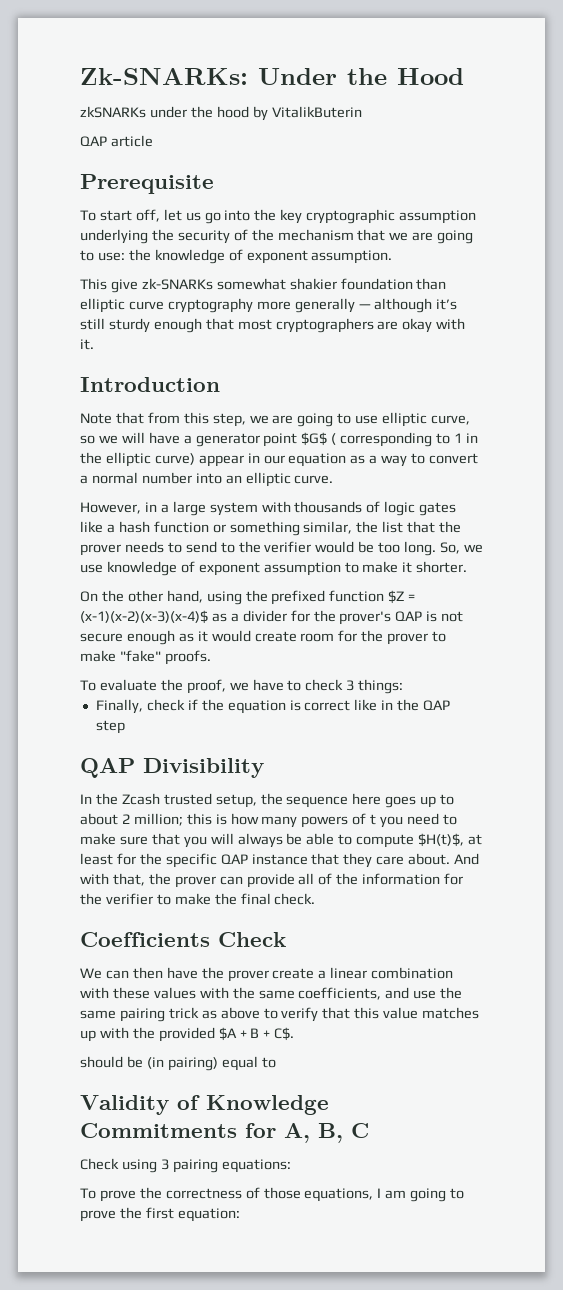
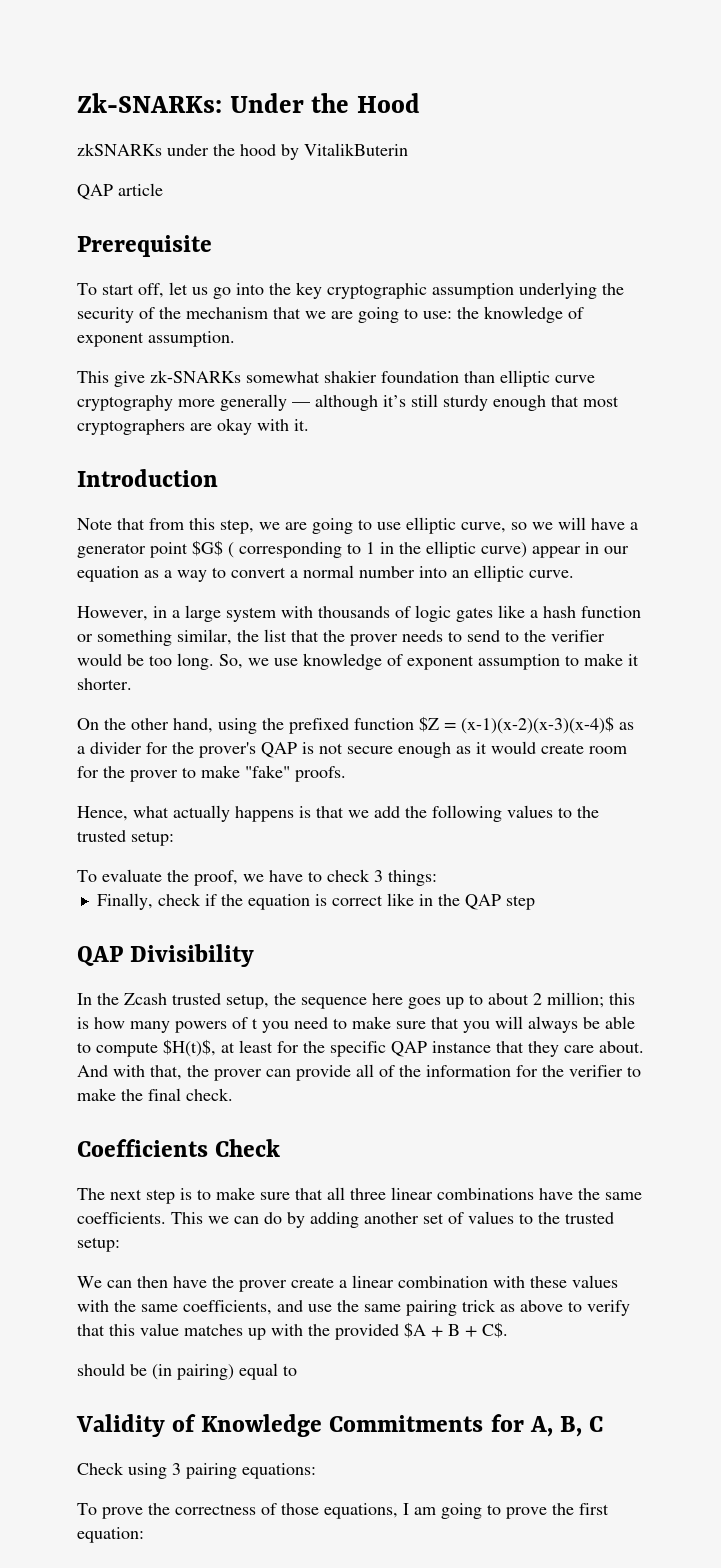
(211, 657) none -> [77,805,599,822] [77,830,174,846] // Hence, what actually happens is that we add the following values to the trusted setup:
(286, 939) none -> [77,1187,642,1204] [77,1211,614,1228] [77,1237,120,1252] // The next step is to make sure that all three linear combinations have the same coefficients. This we can do by adding another set of values to the trusted setup:

